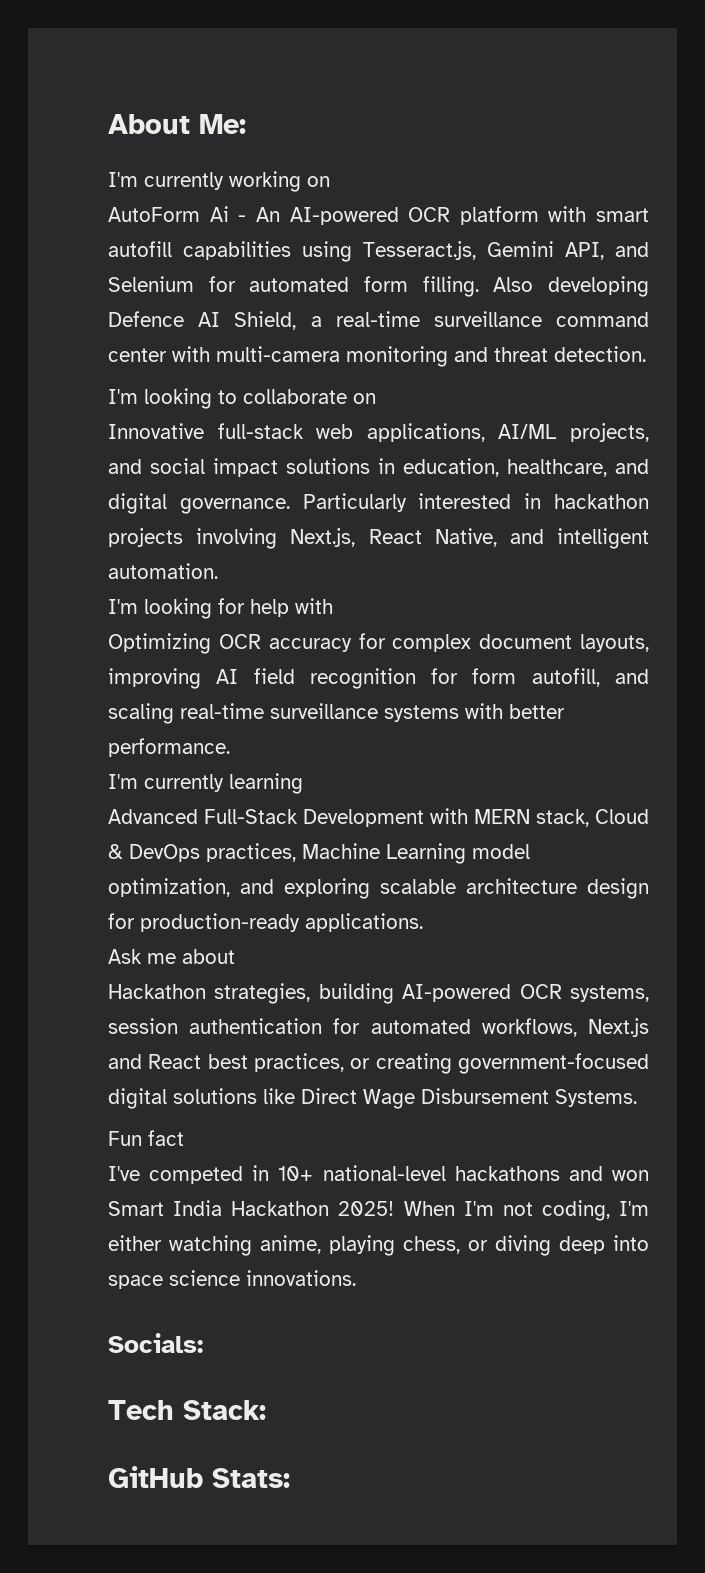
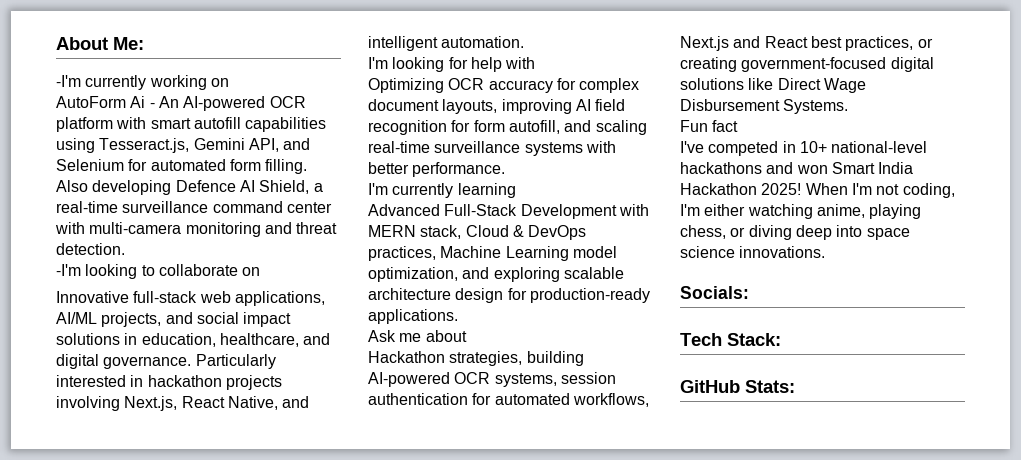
[108,172,138,187] I'm -> [56,75,81,87] -I'm
[108,389,138,404] I'm -> [56,264,81,276] -I'm

